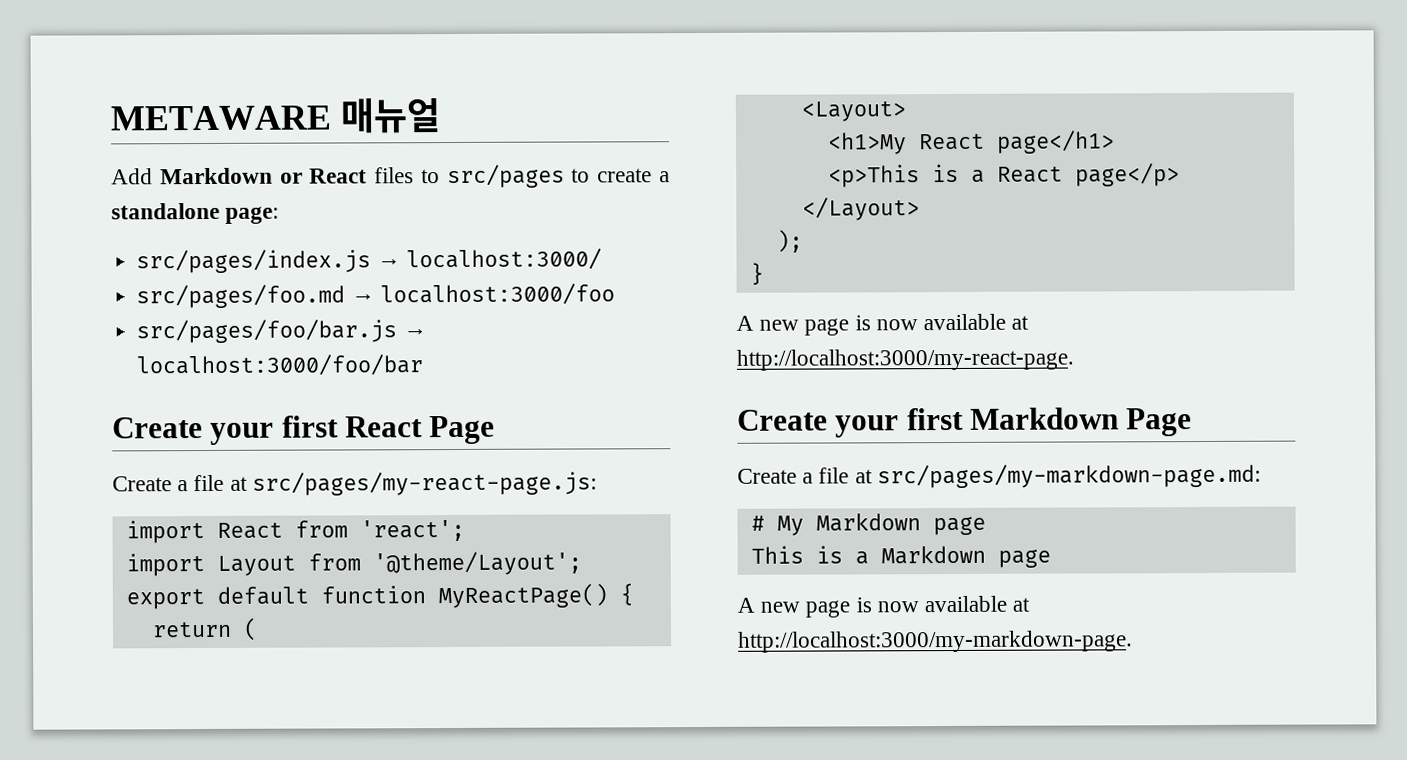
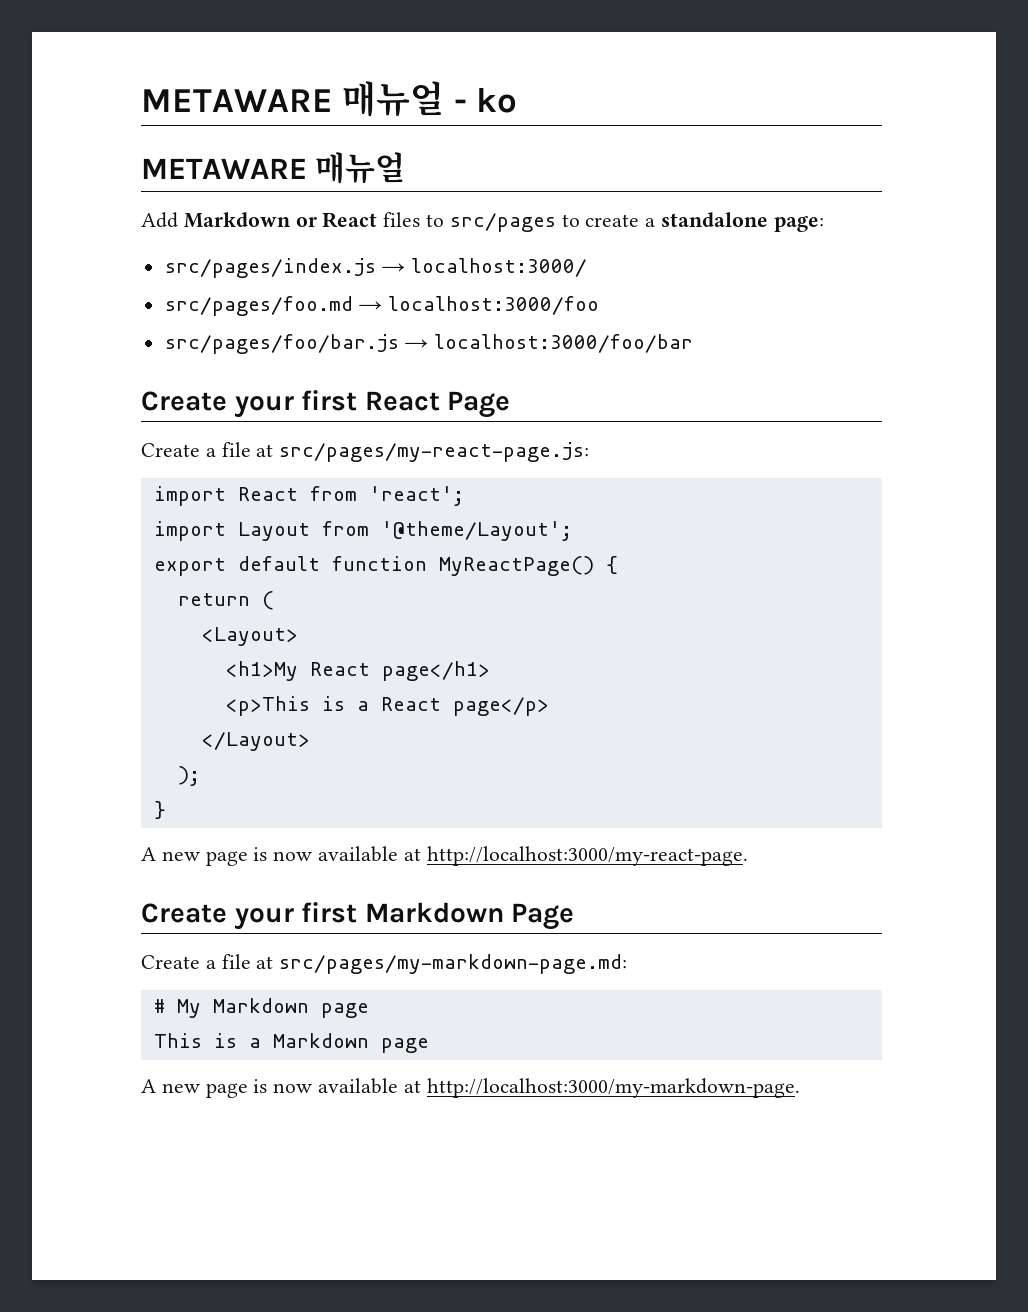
[110,97,441,134] METAWARE 매뉴얼 -> [141,81,518,117] [141,152,406,184] METAWARE 매뉴얼 - ko // METAWARE 매뉴얼

